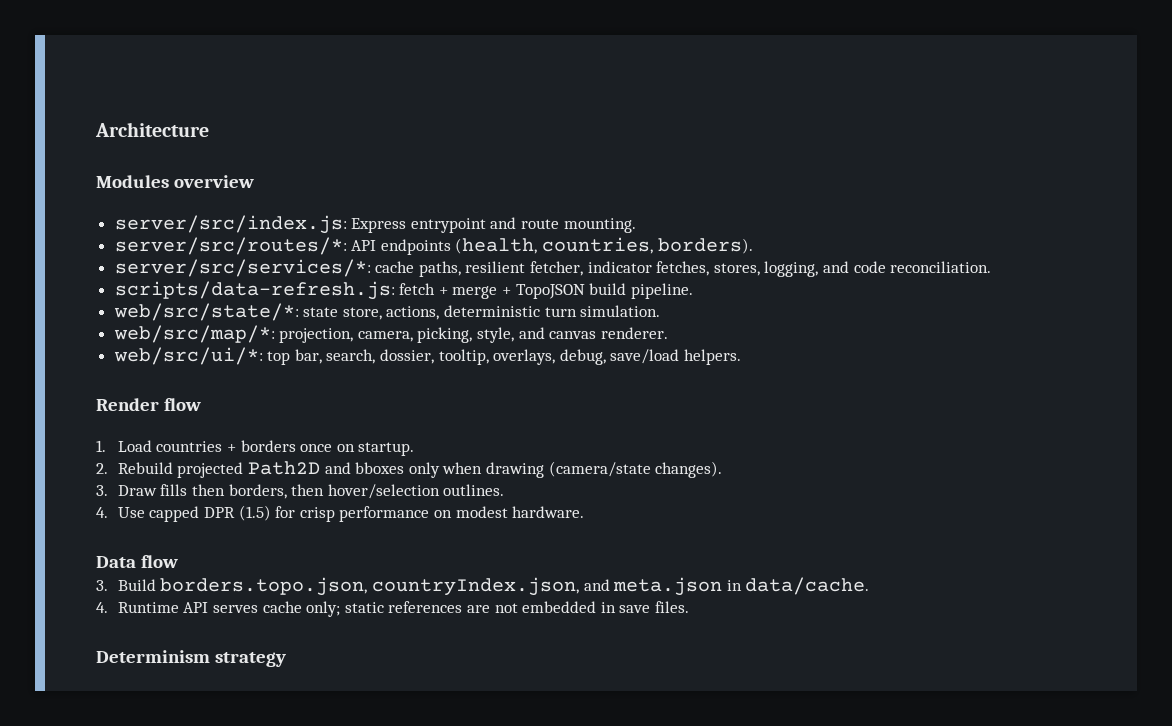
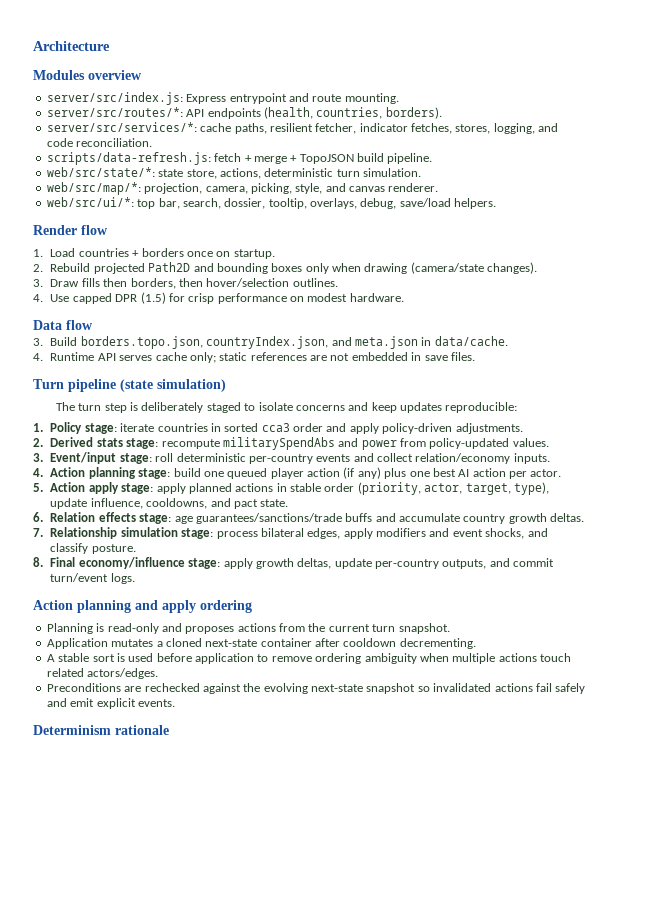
[355,462,405,474] bboxes -> [216,263,303,274] bounding boxes
(689, 607) none -> [33,379,226,392] [55,402,518,413] [33,422,523,434] [33,437,549,450] [33,452,550,464] [33,467,562,479] [33,482,549,495] [50,498,289,509] [33,512,585,524] [33,527,548,539] [50,543,136,554] [33,557,555,569] [50,573,135,584] [33,600,252,613] [46,623,450,634] [46,638,476,649] [46,653,571,664] [46,668,159,679] [46,683,586,694] [46,698,175,709] // Turn pipeline (state simulation) // The turn step is deliberately staged to isolate concerns and keep updates reproducible: // 1. Policy stage: iterate countries in sorted cca3 order and apply policy-driven adjustments. // 2. Derived stats stage: recompute militarySpendAbs and power from policy-updated values. // 3. Event/input stage: roll deterministic per-country events and collect relation/economy inputs. // 4. Action planning stage: build one queued player action (if any) plus one best AI action per actor. // 5. Action apply stage: apply planned actions in stable order (priority, actor, target, type), update influence, cooldowns, and pact state. // 6. Relation effects stage: age guarantees/sanctions/trade buffs and accumulate country growth deltas. // 7. Relationship simulation stage: process bilateral edges, apply modifiers and event shocks, and classify posture. // 8. Final economy/influence stage: apply growth deltas, update per-country outputs, and commit turn/event logs. // Action planning and apply ordering // Planning is read-only and proposes actions from the current turn snapshot. // Application mutates a cloned next-state container after cooldown decrementing. // A stable sort is used before application to remove ordering ambiguity when multiple actions touch related actors/edges. // Preconditions are rechecked against the evolving next-state snapshot so invalidated actions fail safely and emit explicit events.
[214,652,286,667] strategy -> [115,725,169,735] rationale

